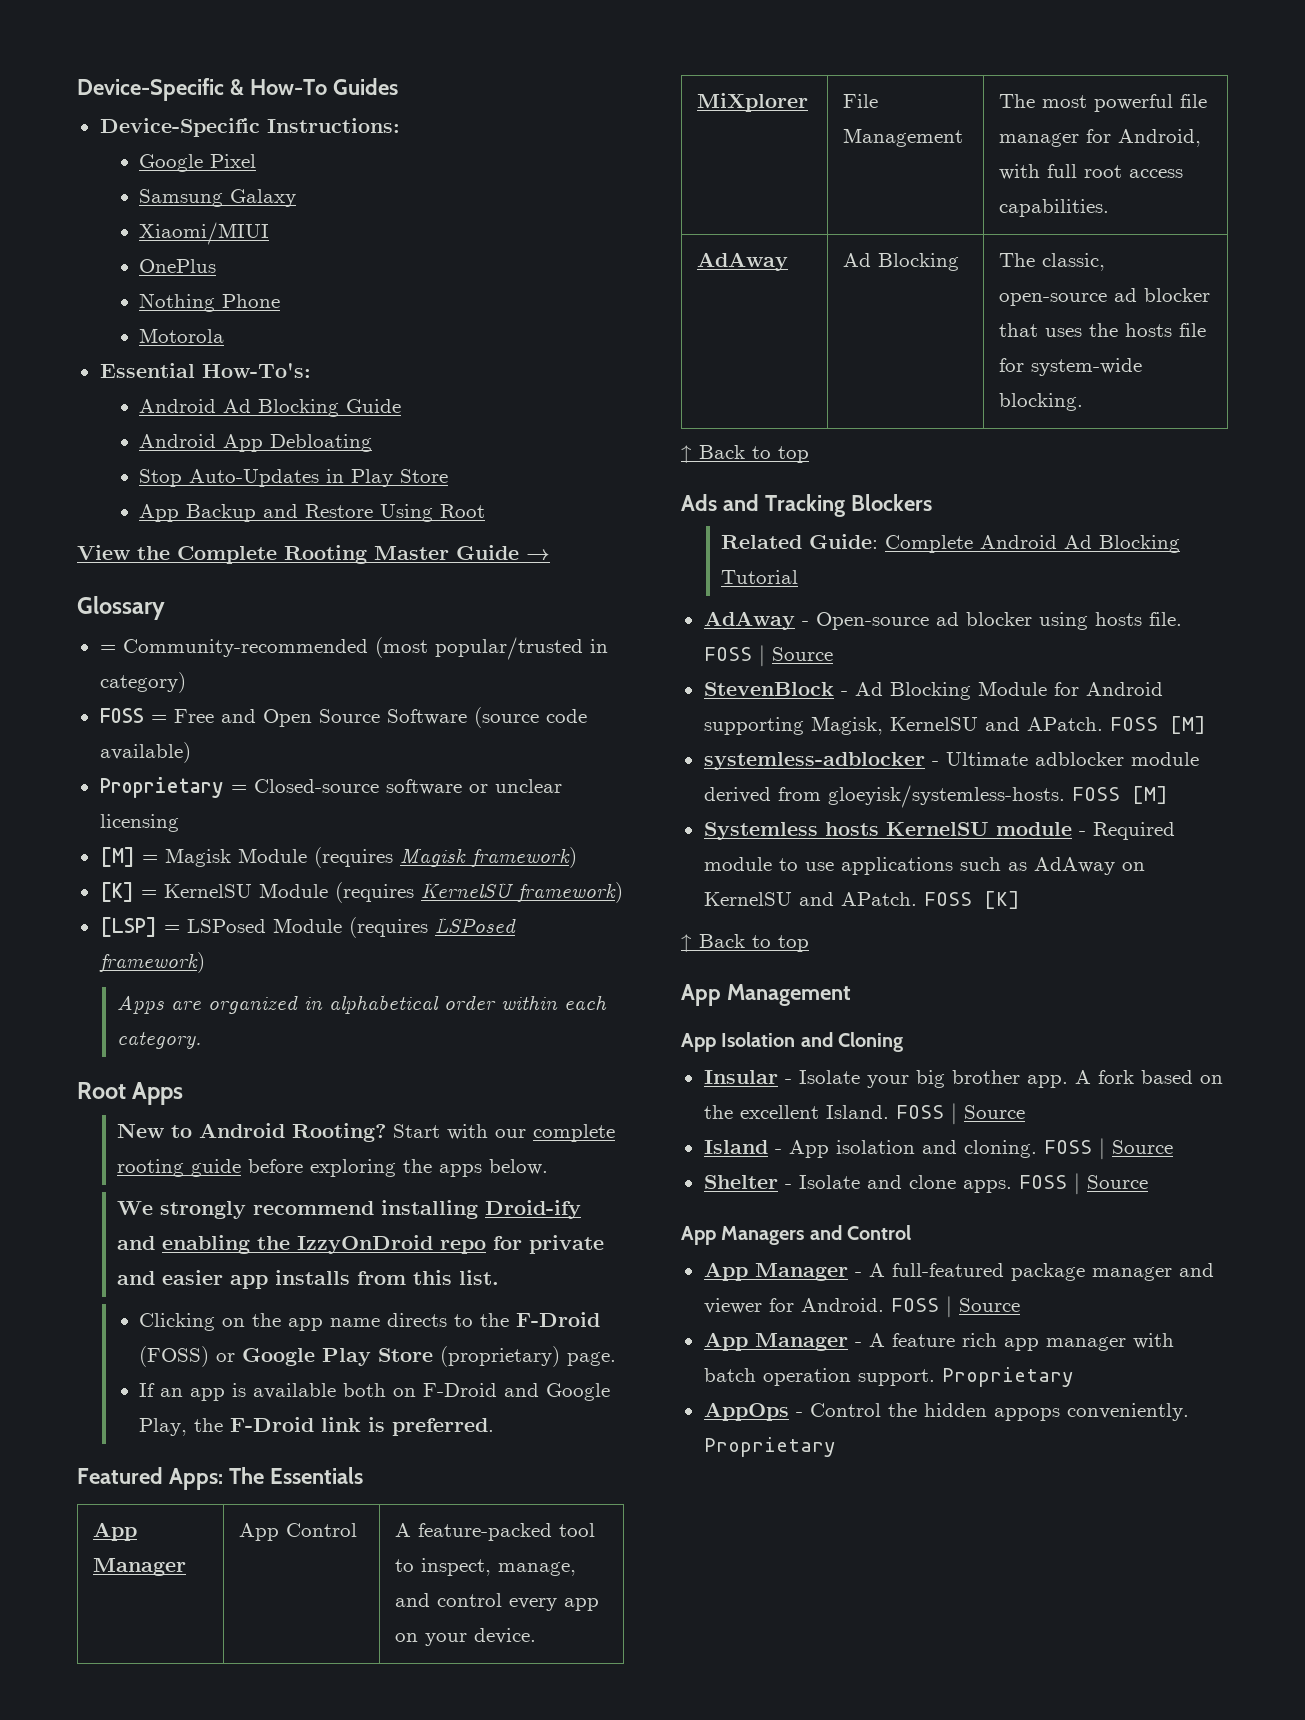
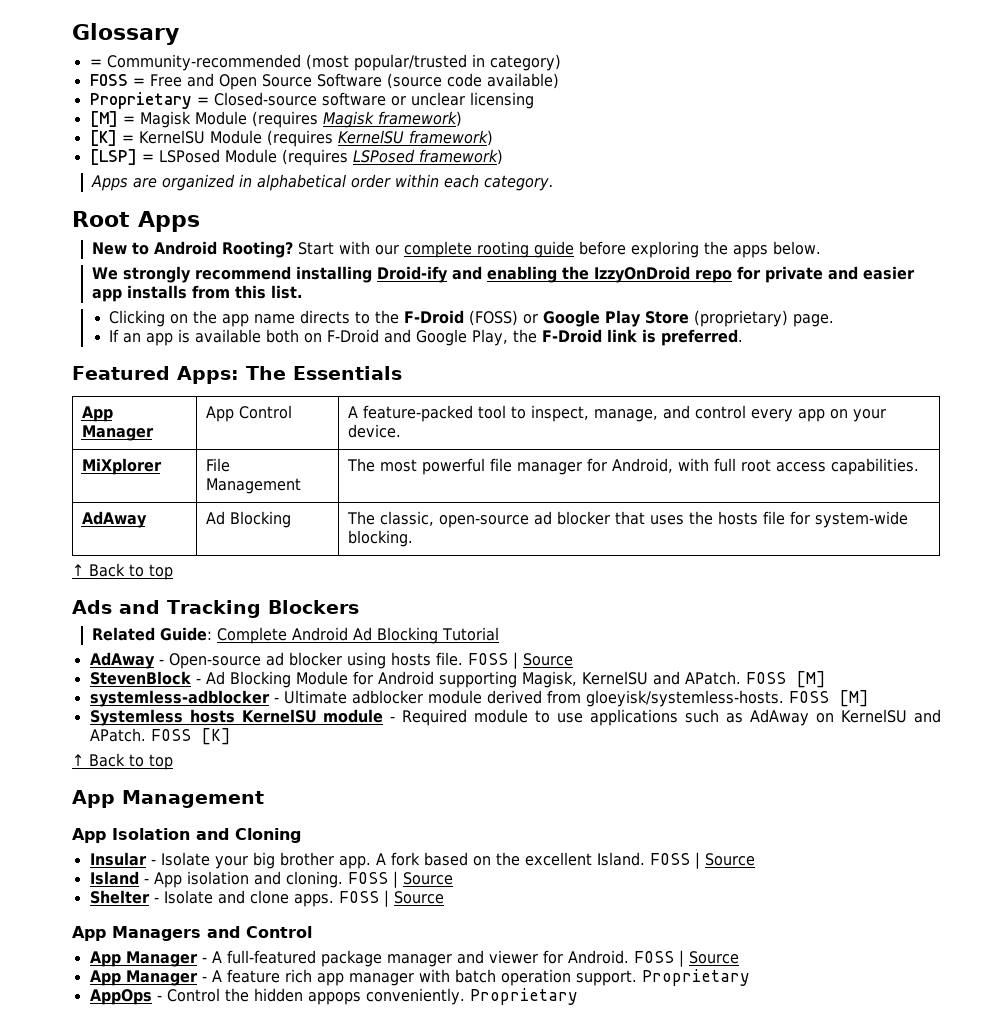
[77,78,398,101] [99,118,400,137] [139,154,257,172] [139,189,297,207] [139,222,270,245] [139,259,217,273] [139,293,281,312] [139,328,225,343] [99,363,311,378] [139,399,402,417] [139,434,373,452] [139,469,449,487] [139,504,486,522] [77,545,550,564] Device-Specific & How-To Guides // Device-Specific Instructions: // Google Pixel // Samsung Galaxy // Xiaomi/MIUI // OnePlus // Nothing Phone // Motorola // Essential How-To's: // Android Ad Blocking Guide // Android App Debloating // Stop Auto-Updates in Play Store // App Backup and Restore Using Root // View the Complete Rooting Master Guide → // -> (72, 34) none

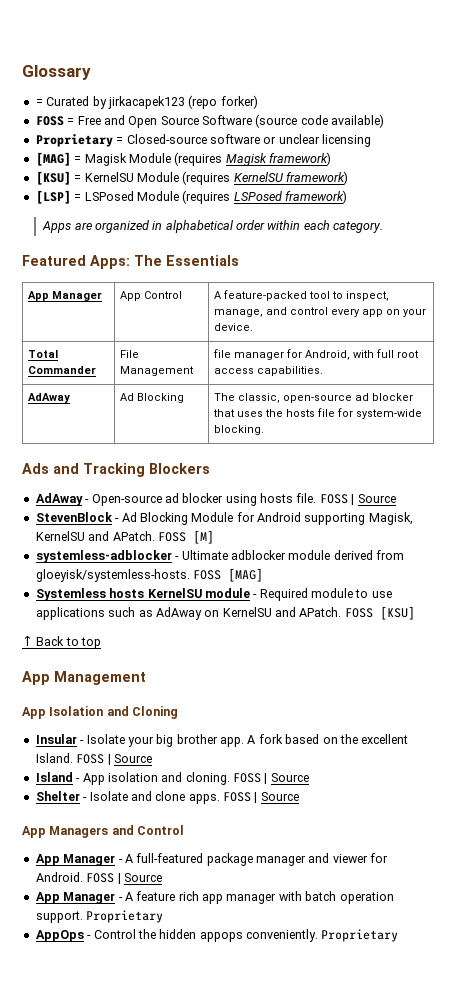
[106,54,561,71] Community‑recommended (most popular/trusted in category) -> [46,95,258,109] Curated by jirkacapek123 (repo forker)
[89,111,118,127] [M] -> [35,152,71,166] [MAG]
[89,130,117,146] [K] -> [35,171,71,185] [KSU]
[72,211,200,232] [91,241,821,258] [91,266,915,283] [91,285,302,302] [109,310,835,327] [109,329,744,346] // Root Apps // New to Android Rooting? Start with our complete rooting guide before exploring the apps below. // We strongly recommend installing Droid‑ify and enabling the IzzyOnDroid repo for private and easier app installs from this list. // Clicking on the app name directs to the F‑Droid (FOSS) or Google Play Store (proprietary) page. // If an app is available both on F‑Droid and Google Play, the F‑Droid link is preferred. -> (384, 227) none
[81,458,162,475] MiXplorer -> [28,350,59,358] [28,366,97,374] Total Commander
[346,458,485,475] The most powerful -> (195, 371) none
[72,563,173,580] // ↑ Back to top -> (265, 430) none
[91,627,499,644] // Related Guide: Complete Android Ad Blocking Tutorial -> (210, 468) none
[838,690,869,707] [M] -> [228,568,264,582] [MAG]
[200,728,231,745] [K] -> [379,606,415,620] [KSU]

